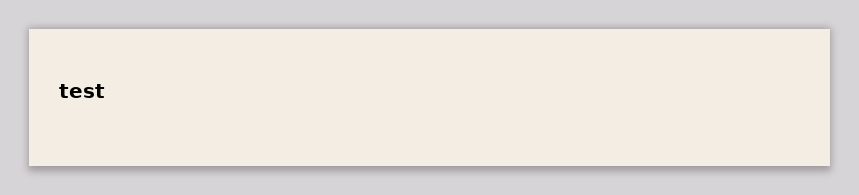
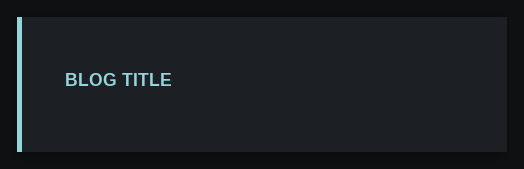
[59,84,105,98] test -> [65,73,172,86] BLOG TITLE

